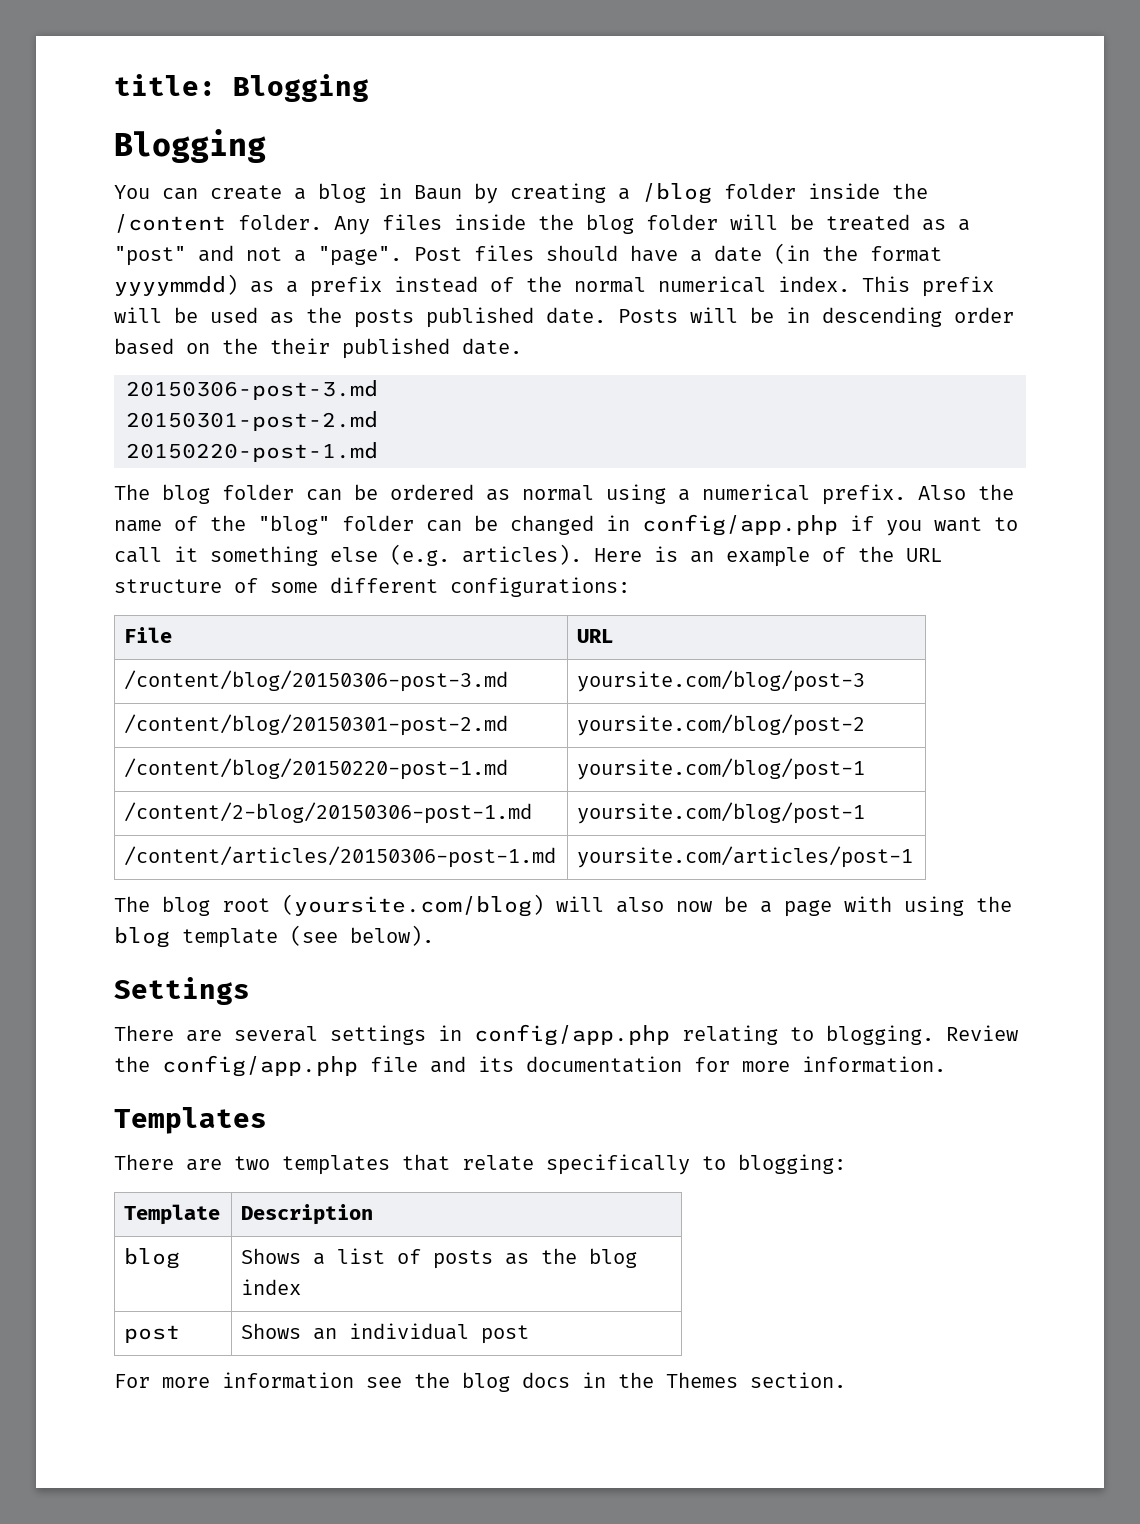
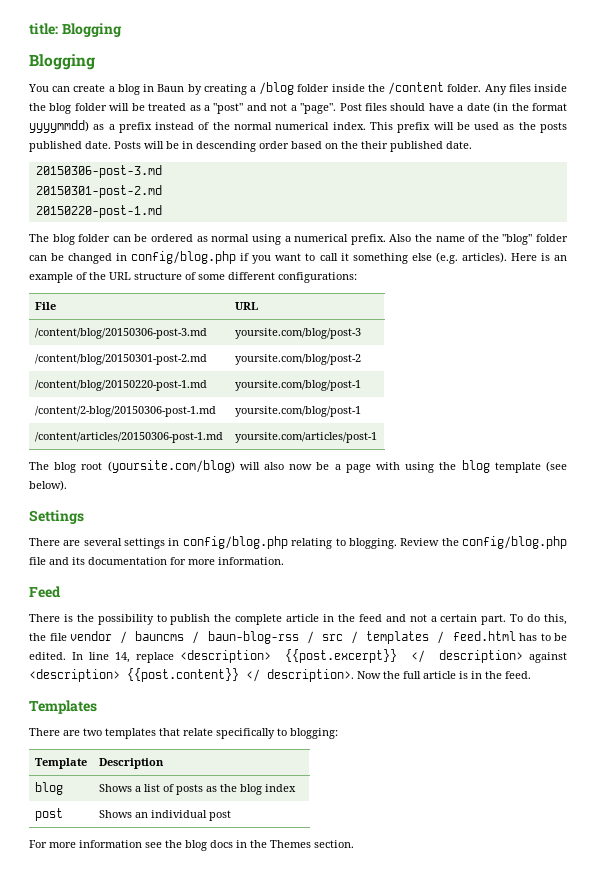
[642,514,838,536] config/app.php -> [131,251,237,264] config/blog.php
[474,1024,670,1046] config/app.php -> [182,536,288,549] config/blog.php
[162,1055,358,1077] config/app.php -> [462,536,568,549] config/blog.php
(946, 1064) none -> [29,586,61,598] [29,614,567,625] [29,631,567,644] [29,649,567,663] [29,668,531,682] // Feed // There is the possibility to publish the complete article in the feed and not a certain part. To do this, the file vendor / bauncms / baun-blog-rss / src / templates / feed.html has to be edited. In line 14, replace <description> {{post.excerpt}} </ description> against <description> {{post.content}} </ description>. Now the full article is in the feed.

